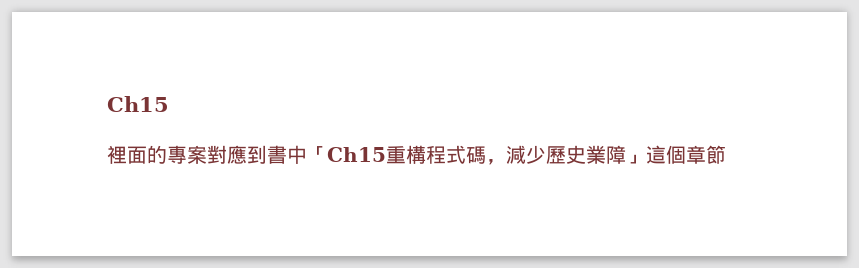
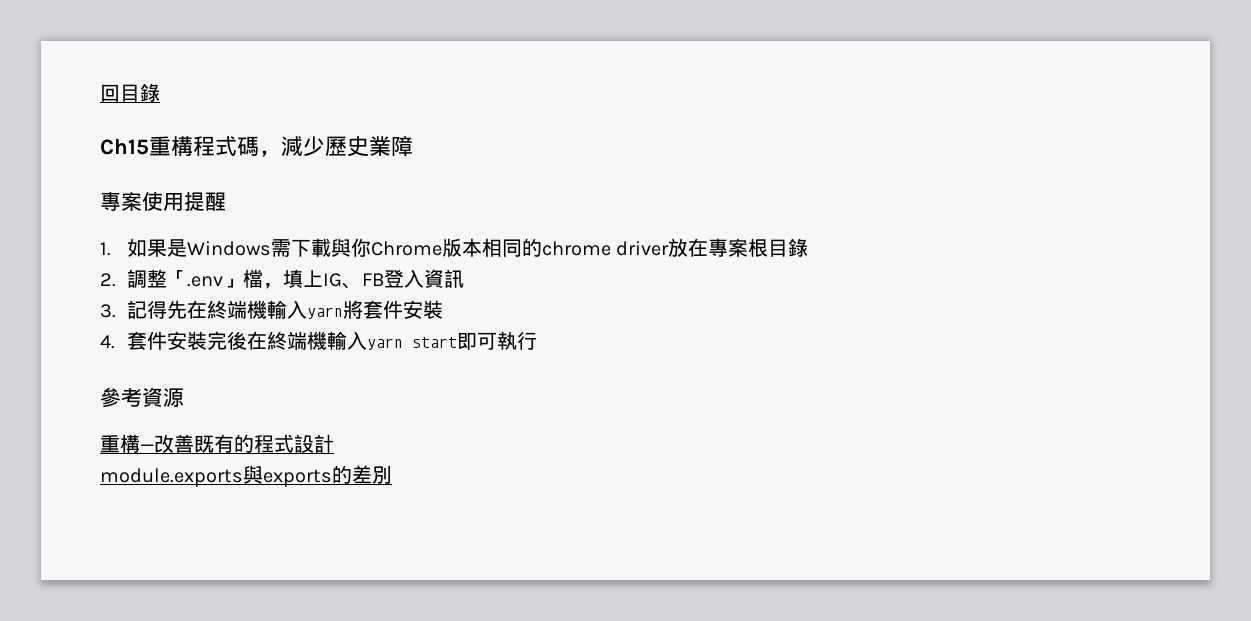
[107,96,169,112] [107,145,327,164] Ch15 // 裡面的專案對應到書中「 -> [100,83,160,102] 回目錄 //
[626,145,726,164] 」這個章節 -> [100,191,226,211] [100,238,809,257] [100,269,464,289] [100,300,443,319] [100,331,537,350] [100,387,184,408] [100,434,334,453] [100,465,392,487] // 專案使用提醒 // 1.如果是Windows需下載與你Chrome版本相同的chrome driver放在專案根目錄 // 2.調整「.env」檔，填上IG、FB登入資訊 // 3.記得先在終端機輸入yarn將套件安裝 // 4.套件安裝完後在終端機輸入yarn start即可執行 // 參考資源 // 重構—改善既有的程式設計 // module.exports與exports的差別

